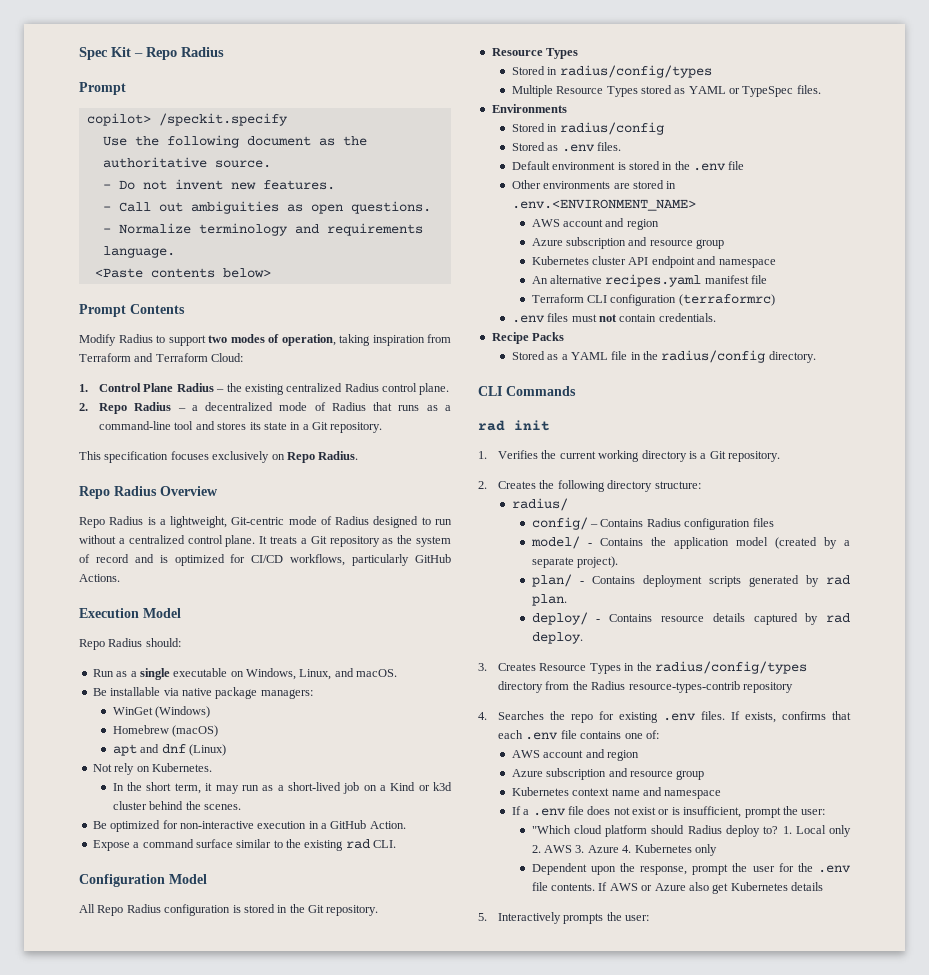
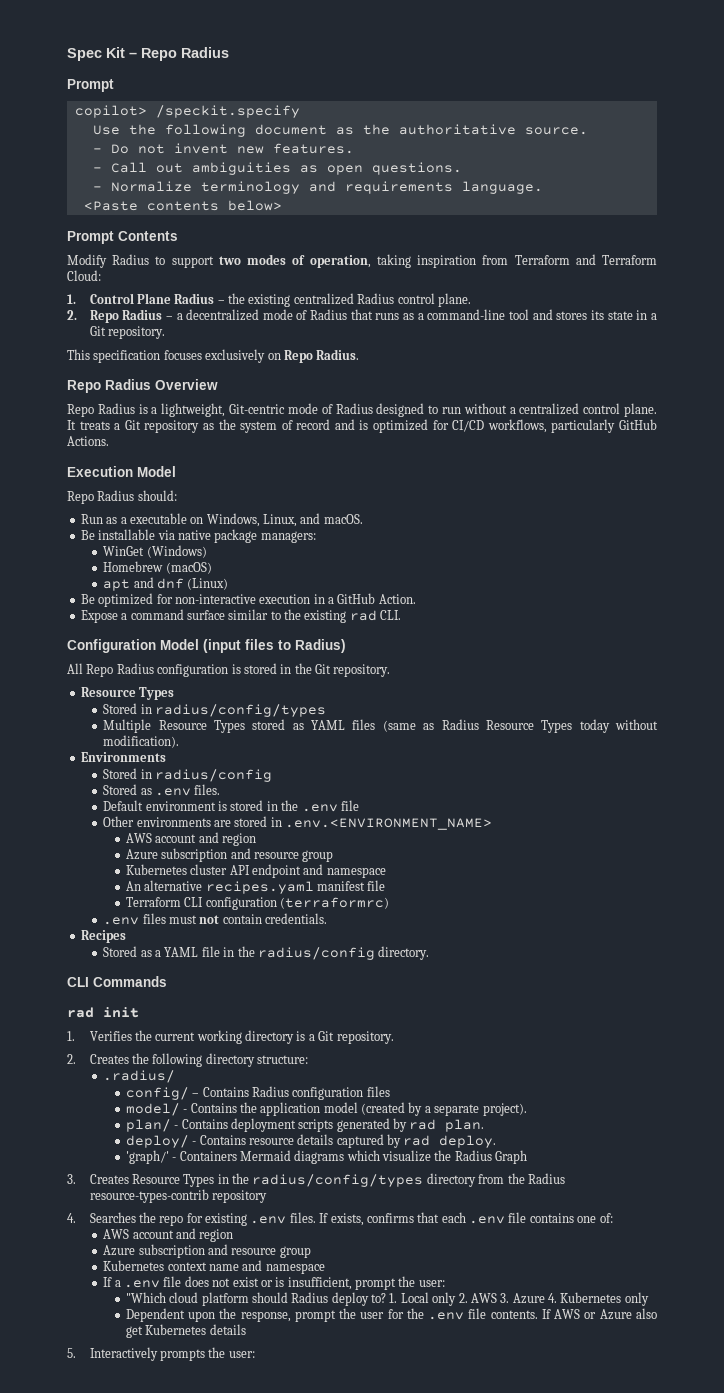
[139,668,170,680] single -> (127, 520) none
[92,763,212,775] [112,782,452,794] [112,801,241,810] // Not rely on Kubernetes. // In the short term, it may run as a short-lived job on a Kind or k3d cluster behind the scenes. -> (229, 584) none
(207, 879) none -> [203,639,346,653] (input files to Radius)
[728,85,821,97] or TypeSpec files. -> [352,719,659,733] [103,735,180,748] files (same as Radius Resource Types today without modification).
[491,332,565,344] Recipe Packs -> [80,930,126,943] Recipes
[511,498,568,511] radius/ -> [103,1070,176,1083] .radius/
(583, 638) none -> [125,1150,528,1164] // 'graph/' - Containers Mermaid diagrams which visualize the Radius Graph

